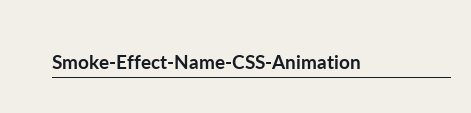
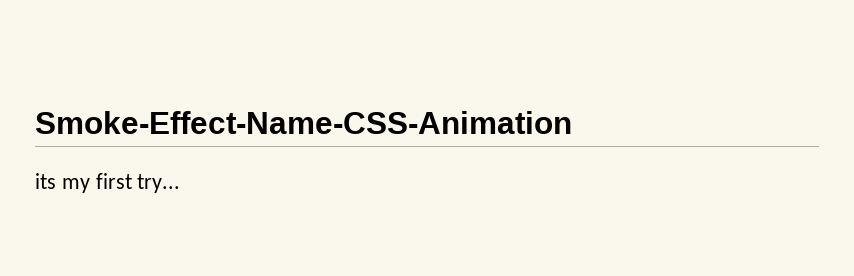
(361, 62) none -> [35,173,181,193] // its my first try...

